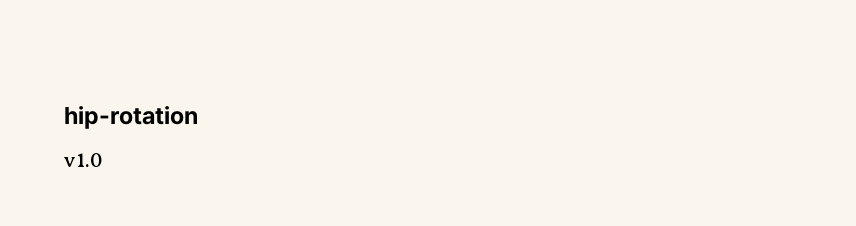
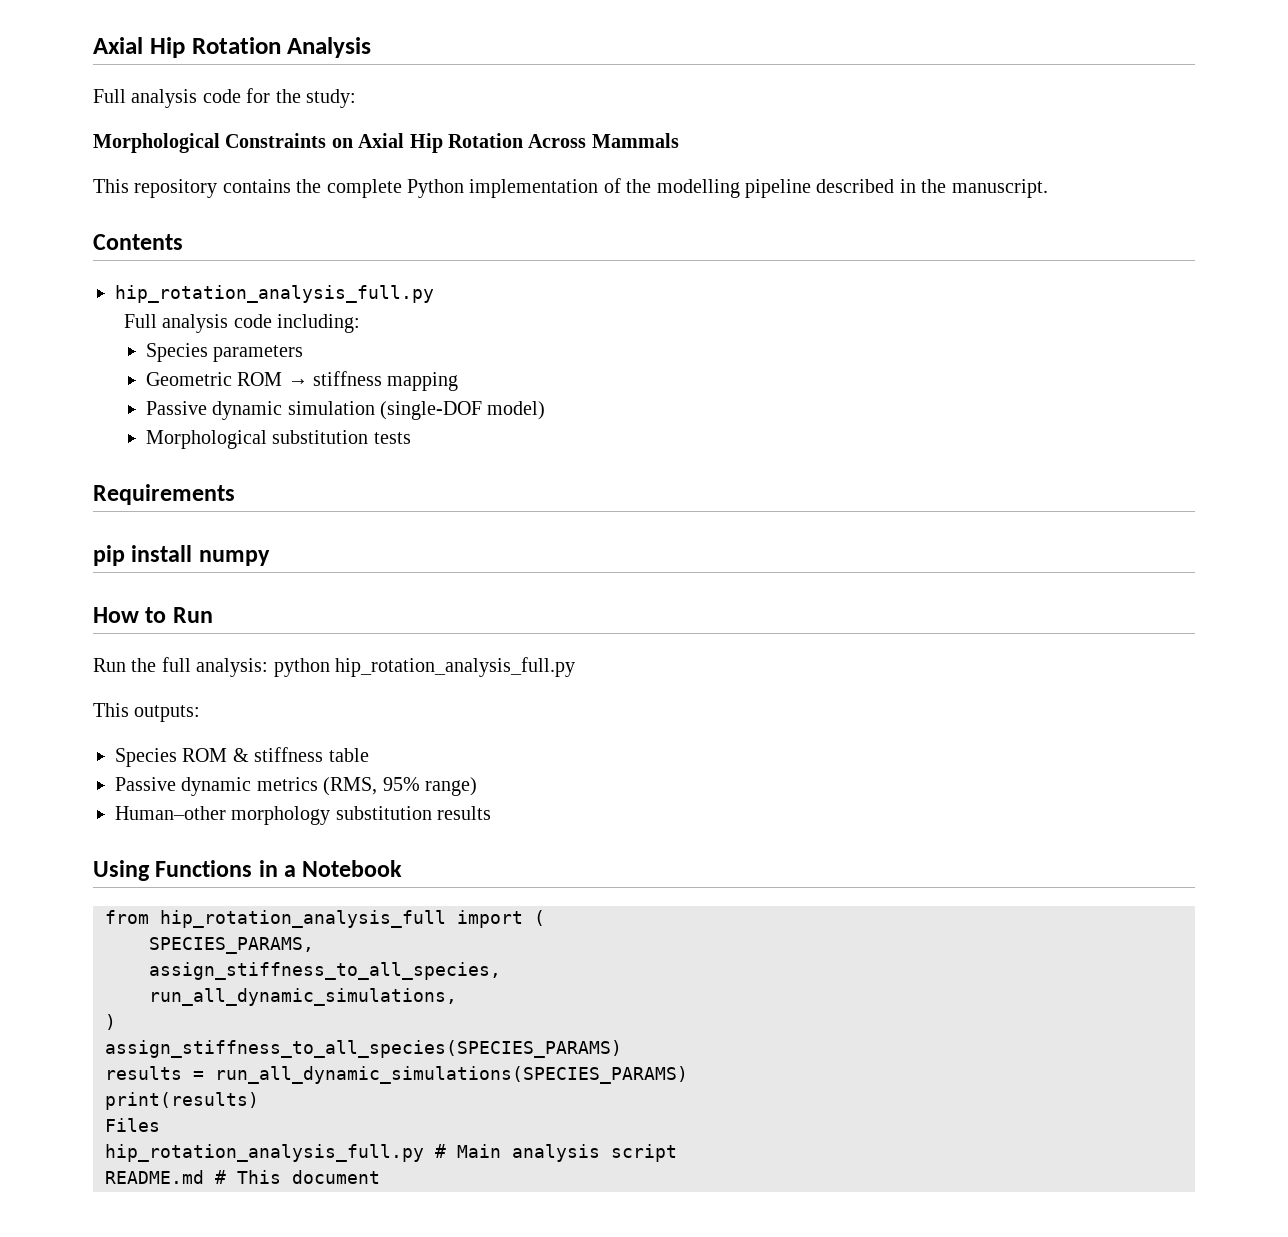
[64,106,198,129] [64,153,103,167] hip-rotation // v1.0 -> [93,37,372,58] [93,88,356,108] [93,133,679,153] [93,178,1048,198] [93,234,183,250] [115,285,434,303] [123,314,361,333] [145,343,304,362] [145,371,459,391] [145,401,546,420] [145,430,411,449] [93,484,235,505] [93,545,270,566] [93,607,213,623] [93,657,575,677] [93,703,201,722] [115,747,369,767] [115,777,477,796] [115,806,492,825] [93,860,403,881] [105,910,545,928] [149,937,314,954] [149,962,501,980] [149,988,457,1006] [105,1014,116,1030] [105,1040,622,1058] [105,1066,688,1084] [105,1092,259,1110] [105,1118,160,1132] [105,1144,677,1162] [105,1170,380,1184] Axial Hip Rotation Analysis // Full analysis code for the study: // Morphological Constraints on Axial Hip Rotation Across Mammals // This repository contains the complete Python implementation of the modelling pipeline described in the manuscript. // Contents // hip_rotation_analysis_full.py // Full analysis code including: // Species parameters // Geometric ROM → stiffness mapping // Passive dynamic simulation (single-DOF model) // Morphological substitution tests // Requirements // pip install numpy // How to Run // Run the full analysis: python hip_rotation_analysis_full.py // This outputs: // Species ROM & stiffness table // Passive dynamic metrics (RMS, 95% range) // Human–other morphology substitution results // Using Functions in a Notebook // from hip_rotation_analysis_full import ( // SPECIES_PARAMS, // assign_stiffness_to_all_species, // run_all_dynamic_simulations, // ) // assign_stiffness_to_all_species(SPECIES_PARAMS) // results = run_all_dynamic_simulations(SPECIES_PARAMS) // print(results) // Files // hip_rotation_analysis_full.py # Main analysis script // README.md # This document

